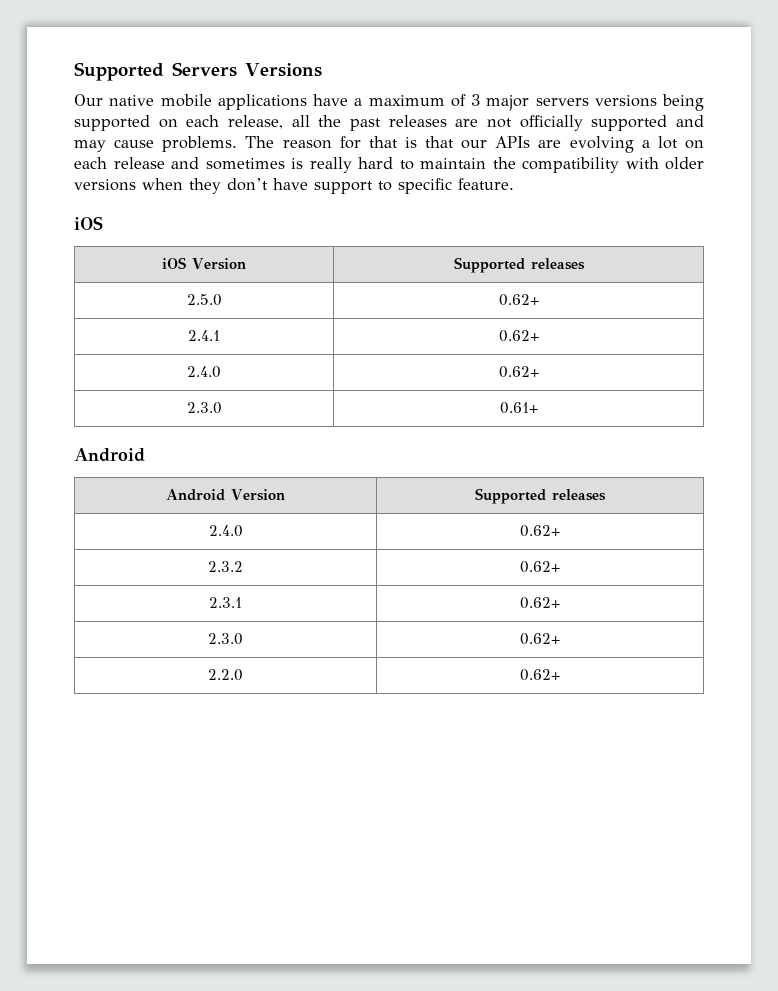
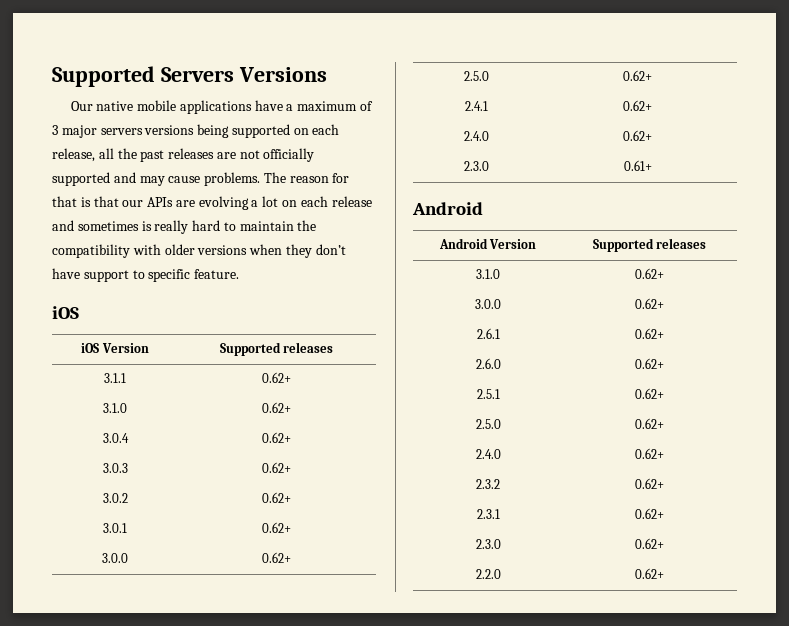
(585, 264) none -> [104,373,126,383] [262,372,291,383] [103,403,127,413] [262,402,291,413] [102,433,129,443] [262,432,291,443] [102,463,128,473] [262,462,291,473] [102,493,128,503] [262,492,291,503] [103,523,127,533] [262,522,291,533] [102,553,128,563] [262,552,291,563] // 3.1.1 | 0.62+ // 3.1.0 | 0.62+ // 3.0.4 | 0.62+ // 3.0.3 | 0.62+ // 3.0.2 | 0.62+ // 3.0.1 | 0.62+ // 3.0.0 | 0.62+
(606, 495) none -> [476,269,500,279] [635,268,664,279] [475,299,501,309] [635,298,664,309] [476,328,500,339] [635,328,664,339] [475,358,501,369] [635,358,664,369] [476,389,500,399] [635,388,664,399] [475,419,501,429] [635,418,664,429] // 3.1.0 | 0.62+ // 3.0.0 | 0.62+ // 2.6.1 | 0.62+ // 2.6.0 | 0.62+ // 2.5.1 | 0.62+ // 2.5.0 | 0.62+

